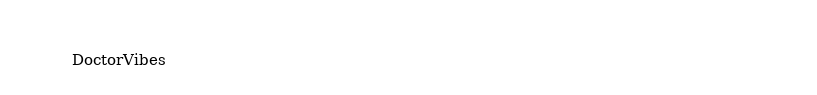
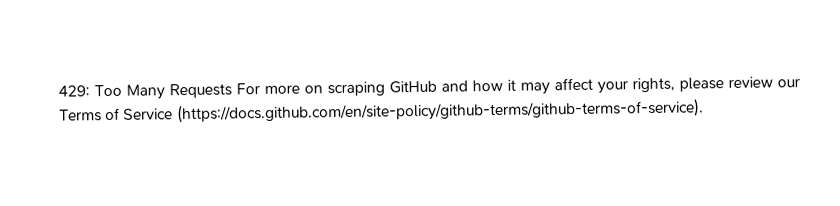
[72,53,166,65] DoctorVibes -> [58,76,800,100] [59,98,704,124] 429: Too Many Requests For more on scraping GitHub and how it may affect your rights, please review our Terms of Service (https://docs.github.com/en/site-policy/github-terms/github-terms-of-service).

